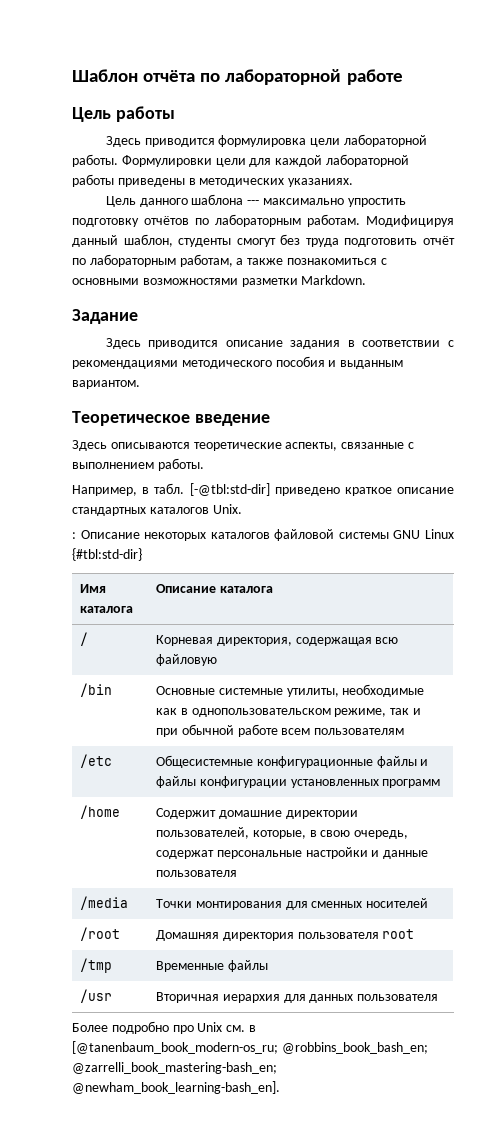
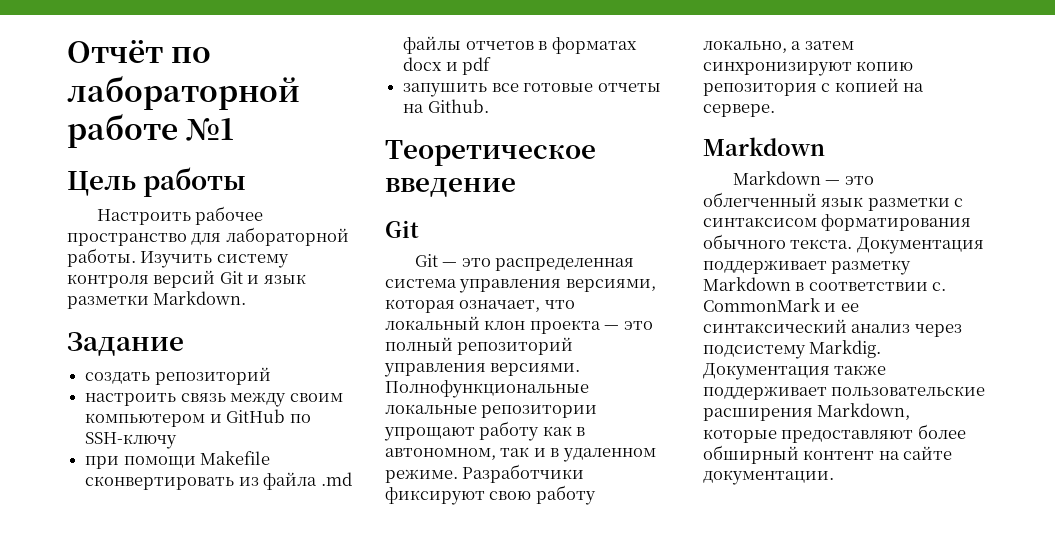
[72,69,196,82] Шаблон отчёта -> [67,40,163,63] Отчёт
(403, 77) none -> [186,118,235,141] №1
[105,134,428,147] [72,154,409,167] [72,174,354,187] [105,194,406,207] [72,214,454,227] [72,234,455,247] [72,254,387,267] [72,275,367,287] [72,309,138,324] [105,338,455,349] [72,356,404,369] [72,380,140,389] [72,411,270,426] [72,440,414,451] [72,458,204,471] [72,483,454,496] [72,504,242,516] [72,529,454,541] [72,548,142,561] [79,584,106,593] [79,606,133,613] [155,584,273,593] [79,632,88,646] [155,635,399,646] [155,654,217,666] [79,683,112,697] [155,684,425,697] [155,708,421,717] [155,724,405,737] [79,754,112,768] [155,755,429,768] [155,776,441,788] [79,805,120,819] [155,808,358,819] [155,827,409,839] [155,847,429,859] [155,870,237,877] [79,896,128,910] [155,898,429,910] [79,927,120,941] [155,929,415,941] [79,958,112,973] [155,960,268,972] [79,989,112,1003] [155,992,439,1003] [72,1021,256,1034] [72,1041,428,1054] [72,1062,277,1074] [72,1081,280,1094] Здесь приводится формулировка цели лабораторной работы. Формулировки цели для каждой лабораторной работы приведены в методических указаниях. // Цель данного шаблона --- максимально упростить подготовку отчётов по лабораторным работам. Модифицируя данный шаблон, студенты смогут без труда подготовить отчёт по лабораторным работам, а также познакомиться с основными возможностями разметки Markdown. // Задание // Здесь приводится описание задания в соответствии с рекомендациями методического пособия и выданным вариантом. // Теоретическое введение // Здесь описываются теоретические аспекты, связанные с выполнением работы. // Например, в табл. [-@tbl:std-dir] приведено краткое описание стандартных каталогов Unix. // : Описание некоторых каталогов файловой системы GNU Linux {#tbl:std-dir} // Имя каталога | Описание каталога // / | Корневая директория, содержащая всю файловую // /bin | Основные системные утилиты, необходимые как в однопользовательском режиме, так и при обычной работе всем пользователям // /etc | Общесистемные конфигурационные файлы и файлы конфигурации установленных программ // /home | Содержит домашние директории пользователей, которые, в свою очередь, содержат персональные настройки и данные пользователя // /media | Точки монтирования для сменных носителей // /root | Домашняя директория пользователя root // /tmp | Временные файлы // /usr | Вторичная иерархия для данных пользователя // Более подробно про Unix см. в [@tanenbaum_book_modern-os_ru; @robbins_book_bash_en; @zarrelli_book_mastering-bash_en; @newham_book_learning-bash_en]. -> [96,206,264,225] [67,227,349,246] [67,248,289,268] [67,270,306,288] [67,291,247,309] [67,332,184,356] [85,367,271,385] [85,392,343,407] [85,409,311,427] [85,432,178,449] [85,451,271,469] [85,472,352,490] [403,36,637,54] [403,57,492,75] [403,83,661,97] [403,99,489,113] [385,140,596,166] [385,178,516,197] [385,220,419,238] [414,254,634,271] [385,279,656,293] [385,299,575,313] [385,316,653,334] [385,337,574,355] [384,363,581,377] [385,380,589,398] [385,404,598,418] [384,421,586,441] [385,447,656,462] [385,464,585,483] [385,485,596,505] [703,40,854,53] [703,61,914,76] [703,78,925,96] [703,104,775,117] [703,137,825,156] [732,171,874,185] [703,192,964,211] [703,214,972,231] [703,234,984,254] [703,260,912,275] [703,277,947,291] [703,298,859,312] [703,319,962,337] [703,340,882,359] [703,363,887,380] [703,386,986,400] [703,403,911,421] [703,424,966,443] [703,445,953,464] [703,470,834,485] Настроить рабочее пространство для лабораторной работы. Изучить систему контроля версий Git и язык разметки Markdown. // Задание // создать репозиторий // настроить связь между своим компьютером и GitHub по SSH-ключу // при помощи Makefile сконвертировать из файла .md файлы отчетов в форматах docx и pdf // запушить все готовые отчеты на Github. // Теоретическое введение // Git // Git — это распределенная система управления версиями, которая означает, что локальный клон проекта — это полный репозиторий управления версиями. Полнофункциональные локальные репозитории упрощают работу как в автономном, так и в удаленном режиме. Разработчики фиксируют свою работу локально, а затем синхронизируют копию репозитория с копией на сервере. // Markdown // Markdown — это облегченный язык разметки с синтаксисом форматирования обычного текста. Документация поддерживает разметку Markdown в соответствии с. CommonMark и ее синтаксический анализ через подсистему Markdig. Документация также поддерживает пользовательские расширения Markdown, которые предоставляют более обширный контент на сайте документации.

